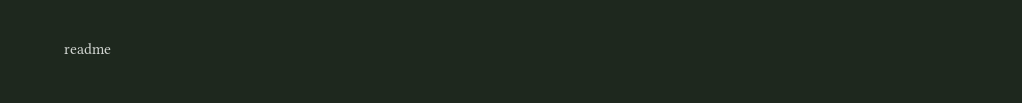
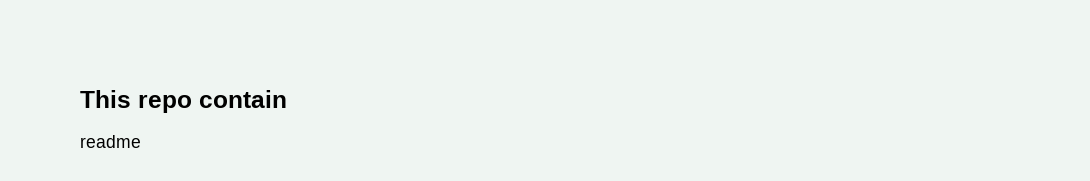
(64, 49) none -> [80,90,287,113] This repo contain //

